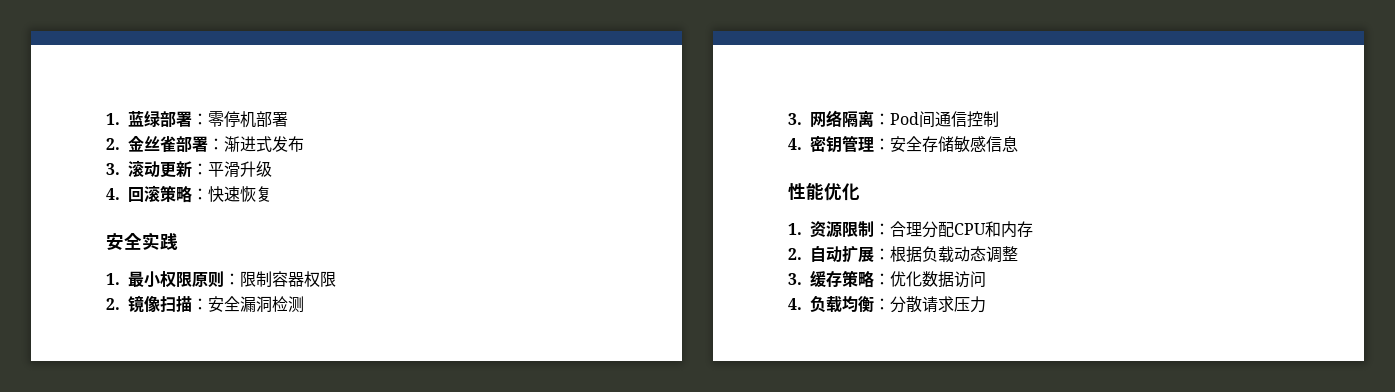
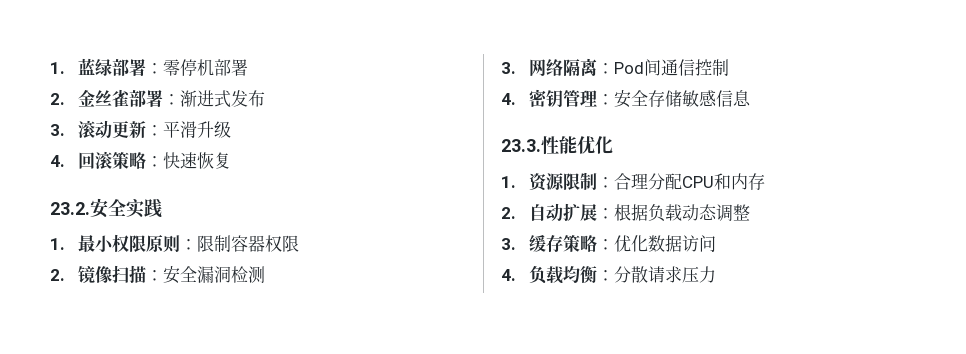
(272, 194) none -> [50,202,90,215] 23.2.
(1018, 144) none -> [501,139,541,152] 23.3.

